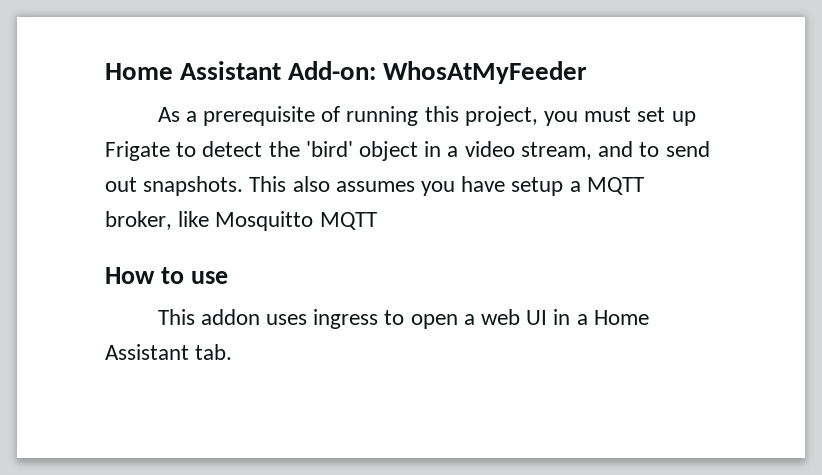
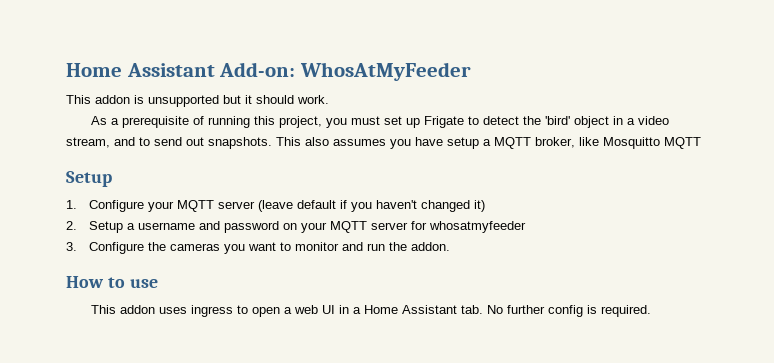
(588, 72) none -> [66,95,329,107] // This addon is unsupported but it should work.
(377, 221) none -> [66,171,112,187] [66,200,486,212] [66,221,527,233] [66,242,451,254] // Setup // 1. Configure your MQTT server (leave default if you haven't changed it) // 2. Setup a username and password on your MQTT server for whosatmyfeeder // 3. Configure the cameras you want to monitor and run the addon.
(233, 352) none -> [487,305,652,317] No further config is required.

